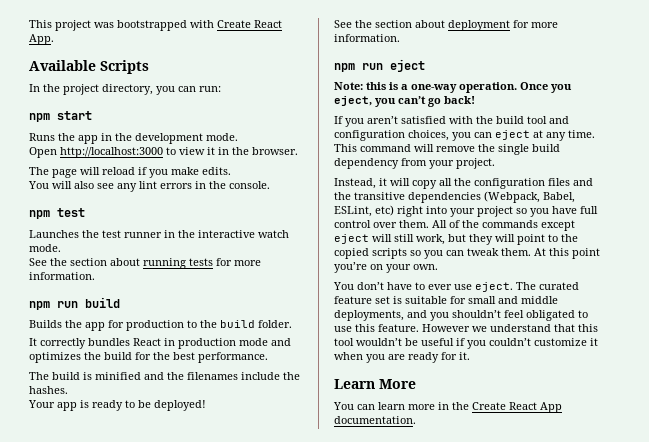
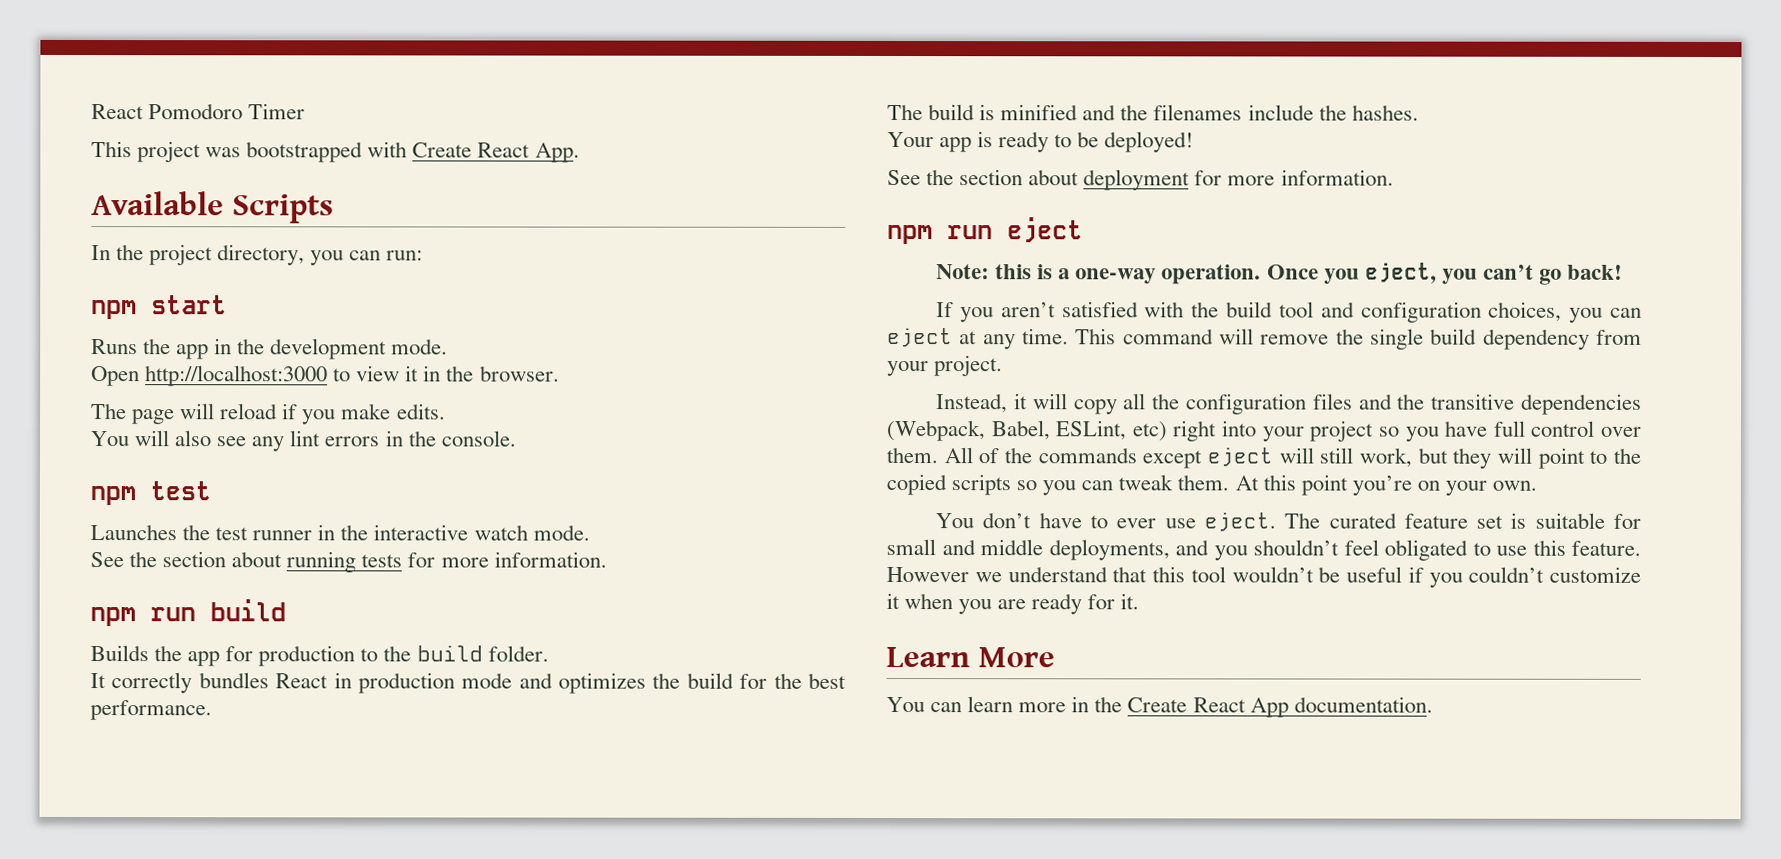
(29, 24) none -> [91,103,306,120] React Pomodoro Timer //

